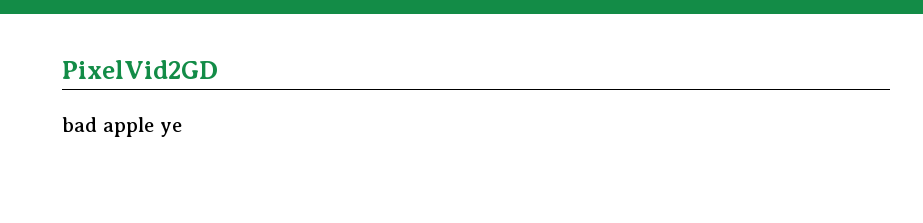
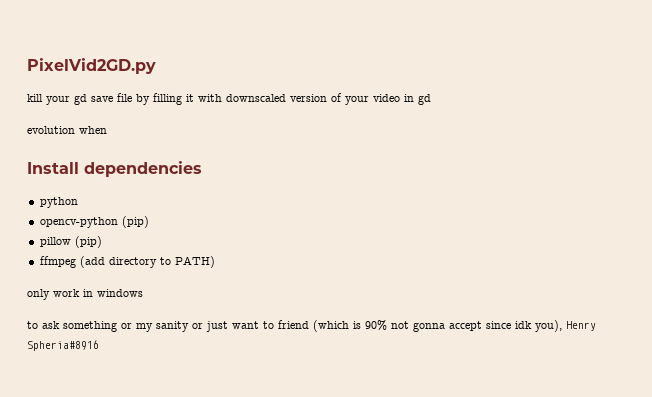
[62,60,218,79] [62,117,184,137] PixelVid2GD // bad apple ye -> [27,58,156,74] [27,93,431,105] [27,126,107,134] [27,161,202,177] [39,197,78,208] [39,216,149,228] [39,236,102,248] [39,256,215,268] [27,289,143,300] [27,320,596,332] [27,340,99,351] PixelVid2GD.py // kill your gd save file by filling it with downscaled version of your video in gd // evolution when // Install dependencies // python // opencv-python (pip) // pillow (pip) // ffmpeg (add directory to PATH) // only work in windows // to ask something or my sanity or just want to friend (which is 90% not gonna accept since idk you), Henry Spheria#8916

